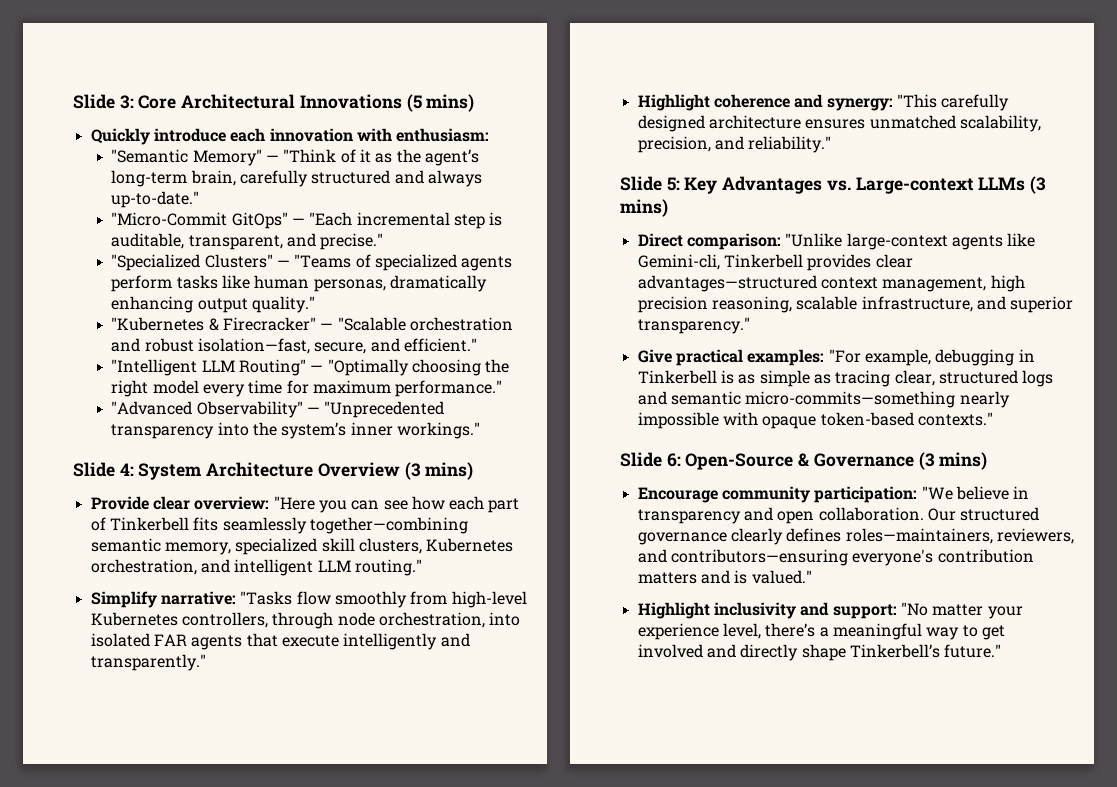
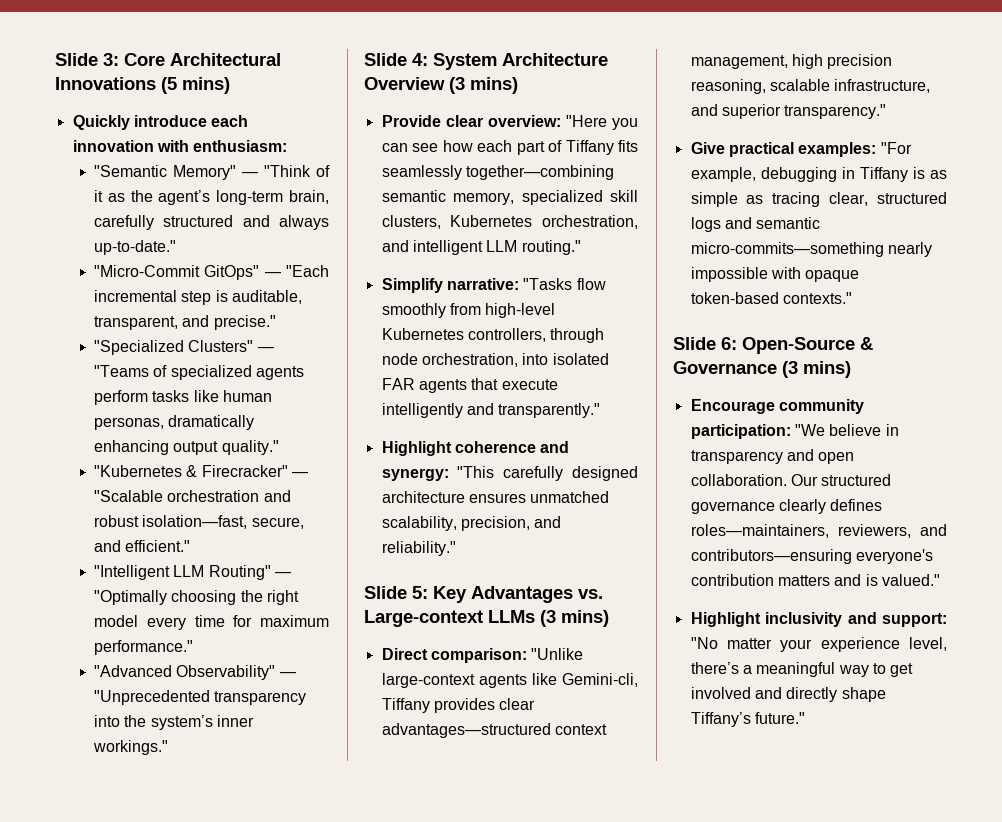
[109,517,189,531] Tinkerbell -> [565,140,614,155] Tiffany
[723,254,803,268] Tinkerbell -> [381,698,430,713] Tiffany
[637,370,717,384] Tinkerbell -> [859,167,908,182] Tiffany
[849,644,940,658] Tinkerbell’s -> [690,712,751,727] Tiffany’s

